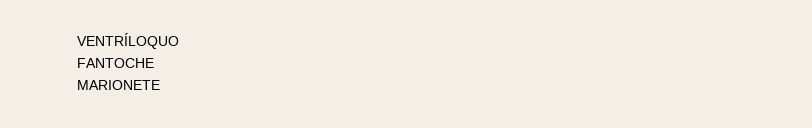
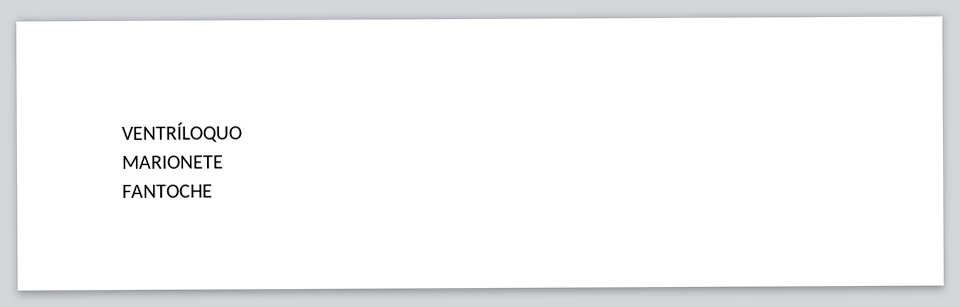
(179, 41) none -> [122,155,224,169] // MARIONETE
[77,80,160,90] // MARIONETE -> (213, 191) none

